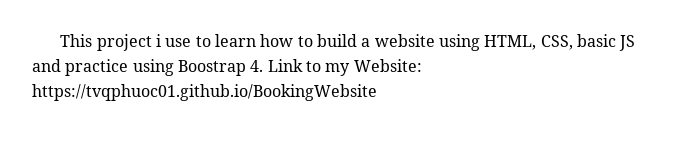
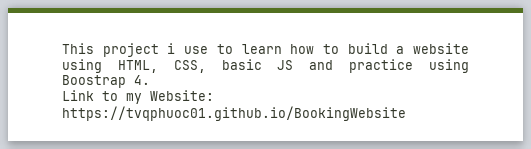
(264, 66) none -> (150, 80) //

